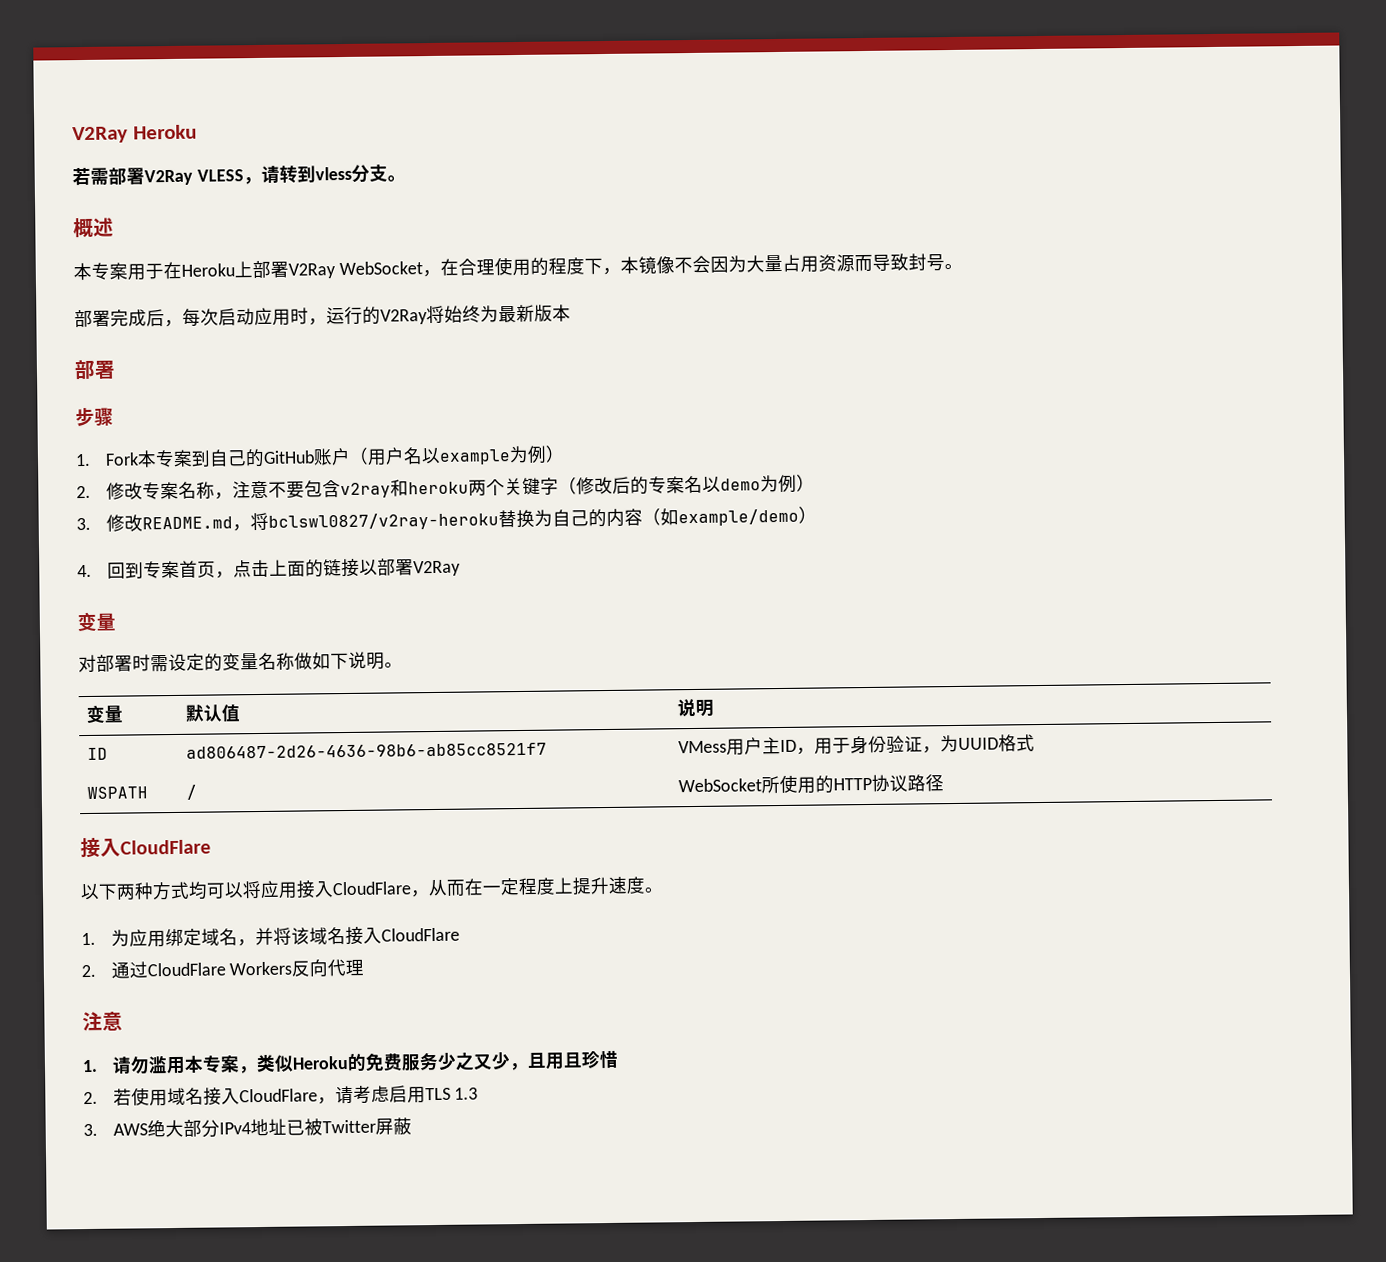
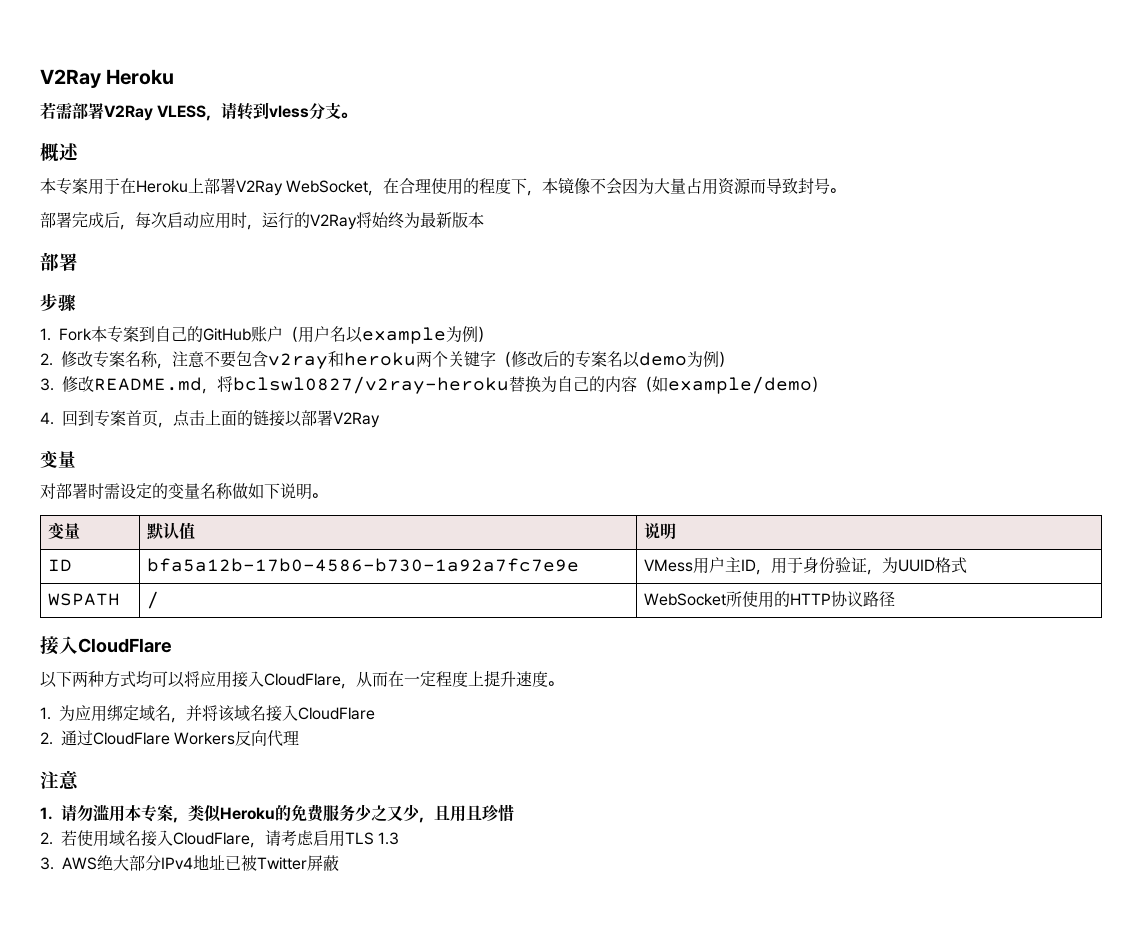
[185,742,547,759] ad806487-2d26-4636-98b6-ab85cc8521f7 -> [147,558,580,572] bfa5a12b-17b0-4586-b730-1a92a7fc7e9e

